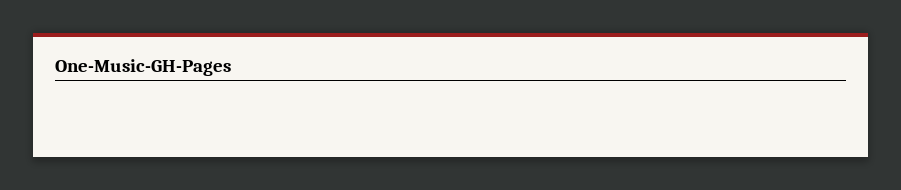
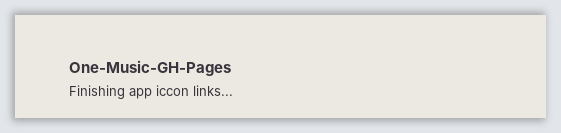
(231, 67) none -> [69,85,233,99] // Finishing app iccon links...

